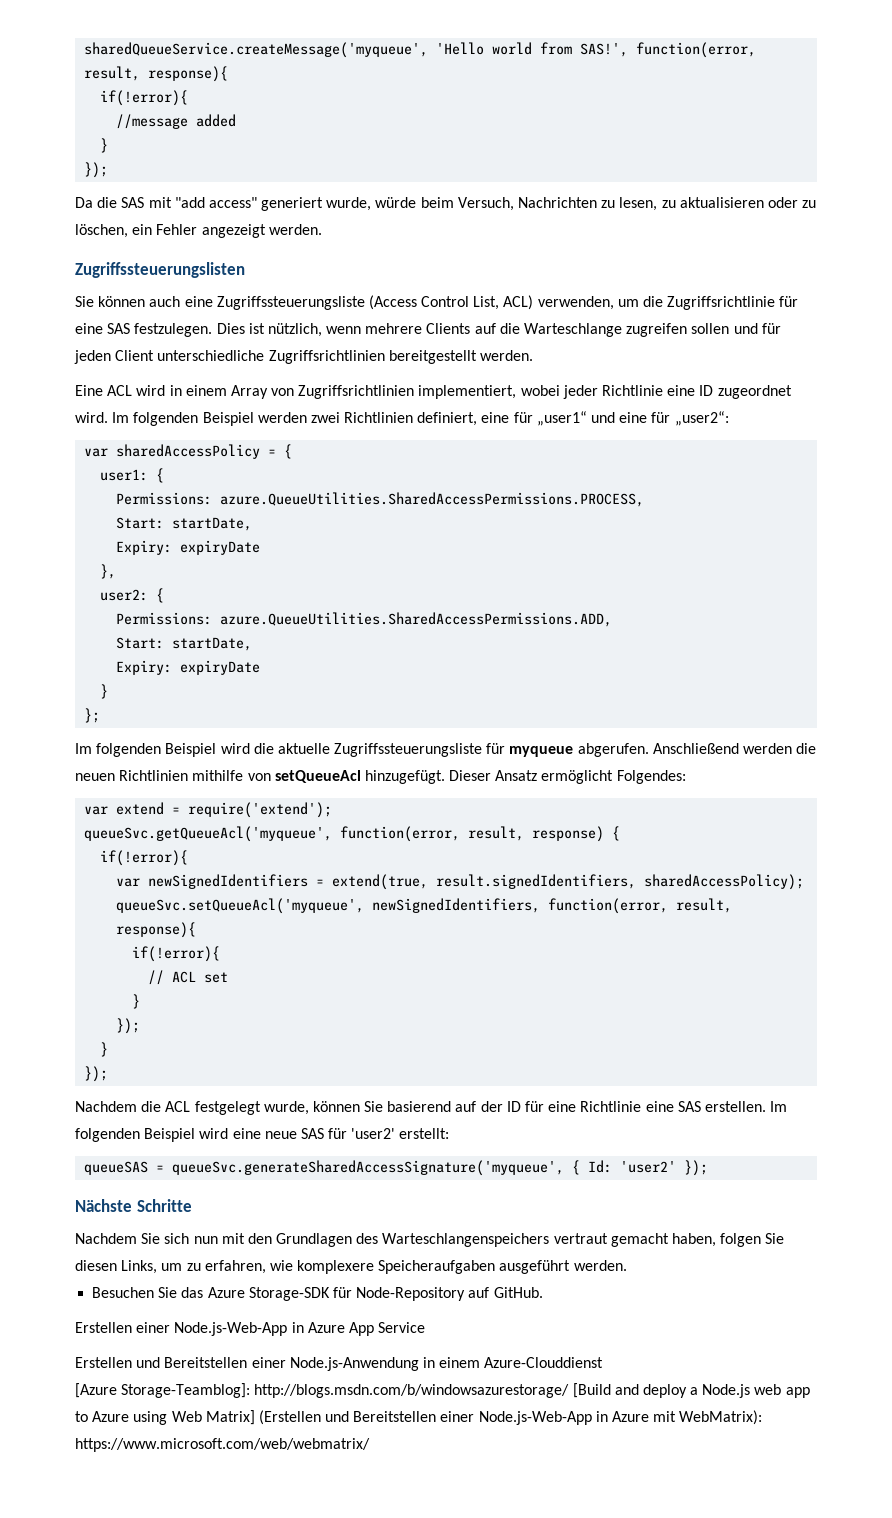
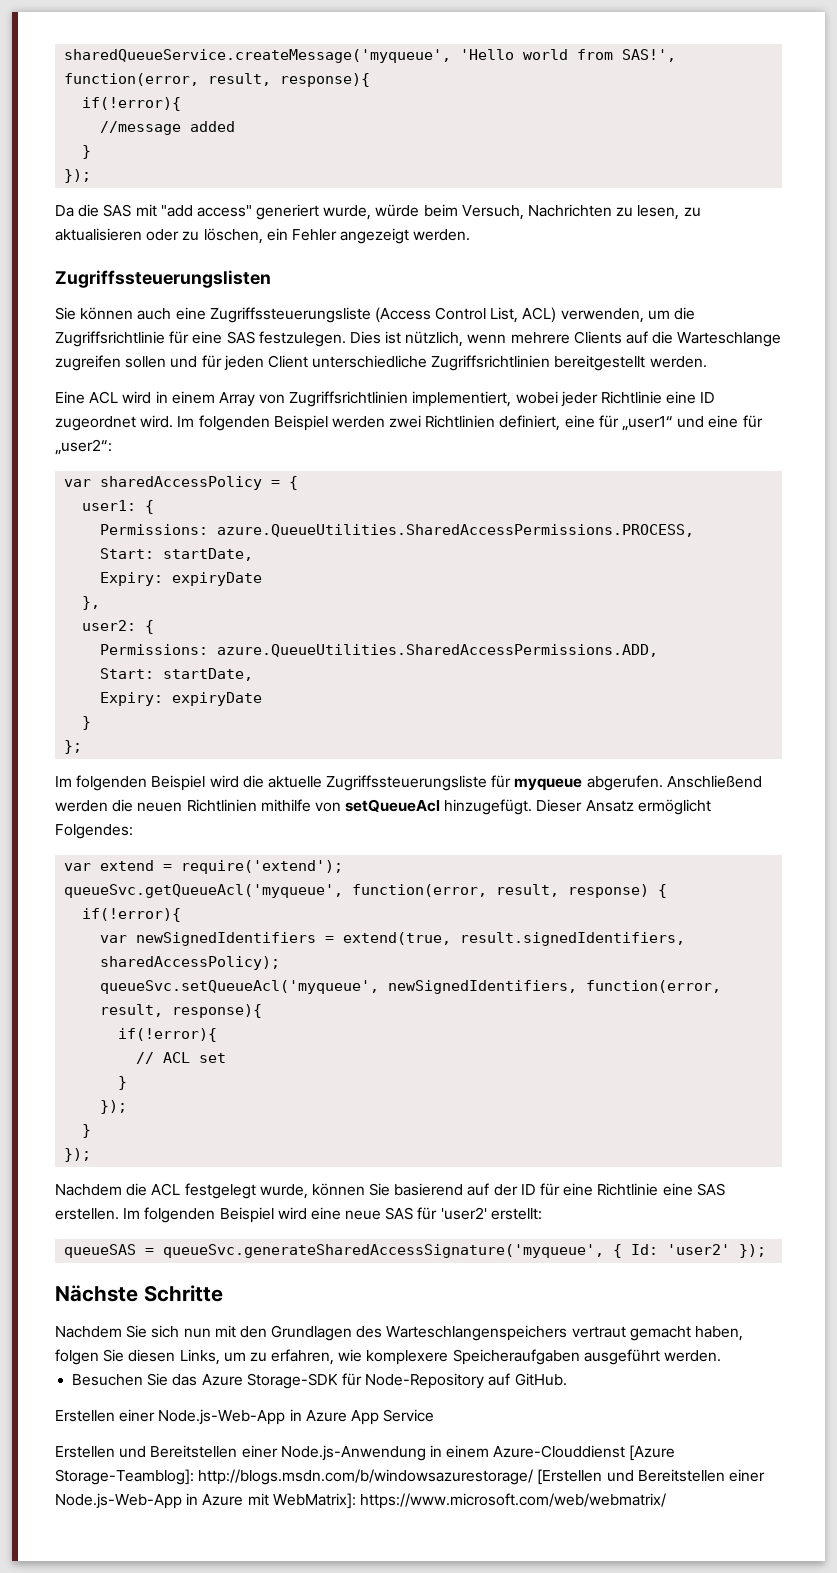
(604, 1362) // -> (626, 1451) none
[572,1383,810,1398] [75,1410,321,1425] [Build and deploy a Node.js web app to Azure using Web Matrix] (Erstellen -> [537,1469,603,1485] [Erstellen
[679,1410,763,1425] WebMatrix): -> [272,1493,356,1509] WebMatrix]:

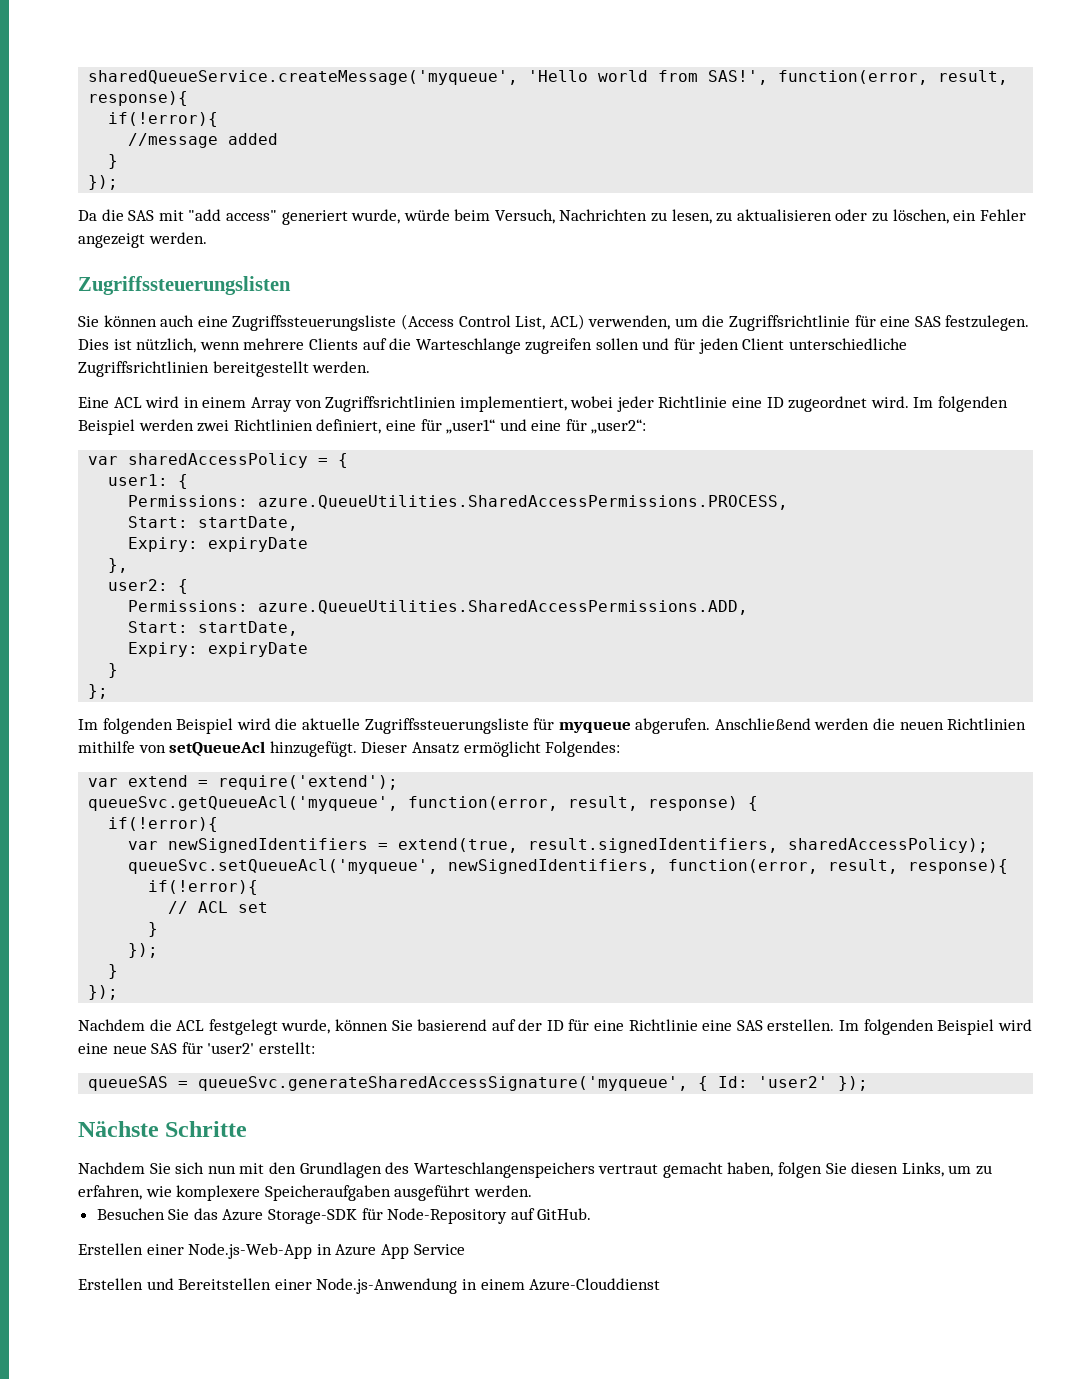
[629,1445,676,1461] [55,1469,765,1485] [55,1493,666,1509] [Azure Storage-Teamblog]: http://blogs.msdn.com/b/windowsazurestorage/ [Erstellen und Bereitstellen einer Node.js-Web-App in Azure mit WebMatrix]: https://www.microsoft.com/web/webmatrix/ -> (661, 1284) none

